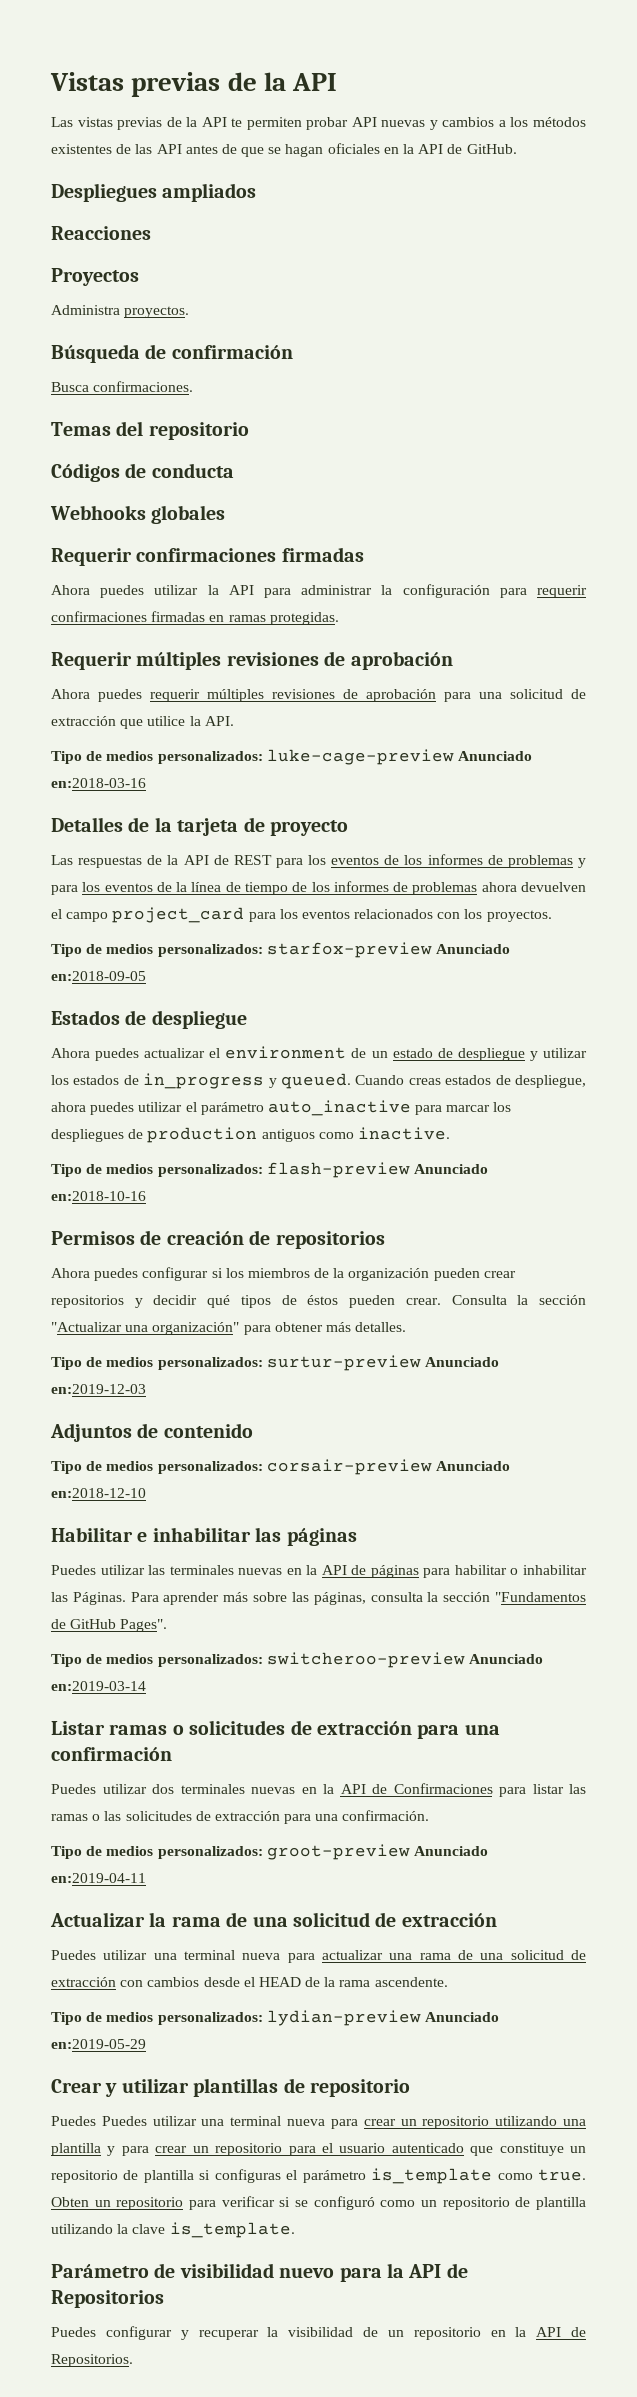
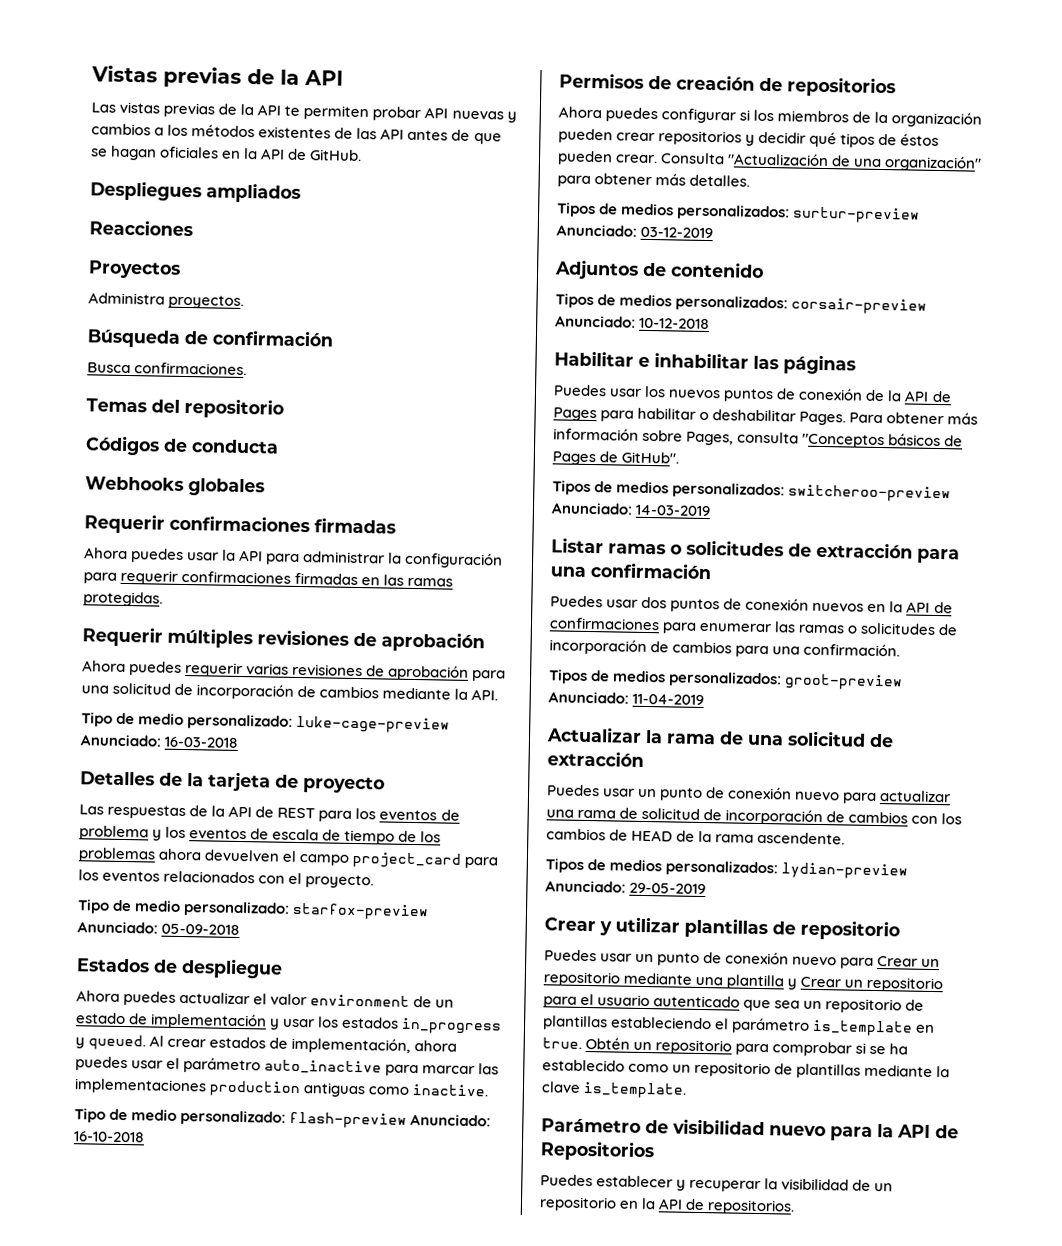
[154,585,199,595] utilizar -> [187,552,220,561] usar
(225, 618) none -> [383,574,405,586] las
[207,689,264,702] múltiples -> [246,663,290,675] varias
[51,716,186,729] extracción que utilice -> [196,683,452,700] incorporación de cambios mediante
[106,749,532,765] [51,778,146,788] medios personalizados: luke-cage-preview Anunciado en:2018-03-16 -> [138,713,451,734] [80,734,239,748] medio personalizado: luke-cage-preview Anunciado: 16-03-2018
[404,854,586,868] [51,882,222,895] los informes de problemas y para los eventos de la línea -> [79,825,320,841] problema y los eventos de escala
[333,881,409,892] informes de -> (442, 837) none
[464,909,552,922] [51,942,510,958] [51,971,146,981] los proyectos. // Tipo de medios personalizados: starfox-preview Anunciado en:2018-09-05 -> [288,872,375,889] [77,899,430,921] [77,921,241,936] el proyecto. // Tipo de medio personalizado: starfox-preview Anunciado: 05-09-2018
(221, 1053) none -> [270,993,308,1006] valor
[457,1048,588,1061] despliegue y utilizar -> [150,1012,316,1030] implementación y usar
[123,1075,139,1085] de -> (400, 1022) none
[355,1075,586,1088] Cuando creas estados de despliegue, -> [149,1035,412,1055] Al crear estados de implementación,
[138,1102,183,1112] utilizar -> [131,1060,164,1069] usar
[493,1102,512,1112] [51,1127,315,1143] los despliegues de production antiguos -> [478,1063,500,1075] [74,1078,367,1098] las implementaciones production antiguas
[106,1162,488,1178] [51,1191,146,1201] medios personalizados: flash-preview Anunciado en:2018-10-16 -> [131,1109,492,1129] [73,1131,145,1143] medio personalizado: flash-preview Anunciado: 16-10-2018
[517,1295,586,1305] [51,1322,122,1332] la sección "Actualizar -> [727,152,852,167] "Actualización de
[51,1357,82,1370] Tipo -> [557,202,596,218] Tipos
[424,1357,499,1367] [51,1384,146,1394] Anunciado en:2019-12-03 -> [556,224,714,239] Anunciado: 03-12-2019
[51,1461,82,1474] Tipo -> [555,293,594,309] Tipos
[435,1461,510,1471] [51,1488,146,1498] Anunciado en:2018-12-10 -> [555,315,711,330] Anunciado: 10-12-2018
[100,1565,419,1578] utilizar las terminales nuevas en la API de páginas -> [609,385,952,403] [553,407,597,422] usar los nuevos puntos de conexión de la API de Pages
[523,1565,588,1575] [51,1592,586,1605] [51,1619,168,1632] [51,1654,82,1667] inhabilitar las Páginas. Para aprender más sobre las páginas, consulta la sección "Fundamentos de GitHub Pages". // Tipo -> [712,409,979,426] [553,427,964,449] [552,451,680,466] [552,480,591,496] deshabilitar Pages. Para obtener más información sobre Pages, consulta "Conceptos básicos de Pages de GitHub". // Tipos
[468,1654,543,1664] [51,1681,146,1691] Anunciado en:2019-03-14 -> [551,502,712,517] Anunciado: 14-03-2019
[102,1783,564,1797] utilizar dos terminales nuevas en la API de Confirmaciones para listar -> [606,596,953,614] [549,617,773,634] usar dos puntos de conexión nuevos en la API de confirmaciones para enumerar
[104,1811,280,1821] las solicitudes de extracción -> [860,622,959,636] [549,638,733,655] solicitudes de incorporación de cambios
[51,1846,82,1859] Tipo -> [548,669,588,684] Tipos
[413,1846,488,1856] [51,1873,146,1883] Anunciado en:2019-04-11 -> [548,691,705,706] Anunciado: 11-04-2019
[103,1950,281,1960] utilizar una terminal nueva -> [603,786,841,801] usar un punto de conexión nuevo
[480,1950,586,1960] [51,1977,255,1987] una solicitud de extracción con cambios desde el -> [641,807,963,826] [546,828,629,841] solicitud de incorporación de cambios con los cambios de
[51,2012,82,2025] Tipo -> [545,858,584,873] Tipos
[424,2012,499,2022] [51,2039,146,2049] Anunciado en:2019-05-29 -> [545,880,707,895] Anunciado: 29-05-2019
[101,2116,558,2129] Puedes utilizar una terminal nueva para crear un repositorio utilizando -> [600,951,941,969] [543,971,693,987] usar un punto de conexión nuevo para Crear un repositorio mediante
[121,2146,188,2156] para crear -> [800,976,842,988] Crear
[499,2143,586,2156] [51,2168,587,2184] [51,2196,275,2210] constituye un repositorio de plantilla si configuras el parámetro is_template como true. Obten un repositorio para verificar -> [774,998,925,1014] [542,1015,936,1037] [542,1037,853,1057] sea un repositorio de plantillas estableciendo el parámetro is_template en true. Obtén un repositorio para comprobar
[313,2196,375,2210] configuró -> [889,1043,909,1055] [542,1059,625,1072] ha establecido
[536,2197,586,2210] [51,2224,113,2234] plantilla utilizando -> [796,1063,934,1079] plantillas mediante
[105,2326,172,2340] configurar -> [596,1175,674,1188] establecer
[51,2354,133,2367] Repositorios. -> [707,1199,796,1215] repositorios.

